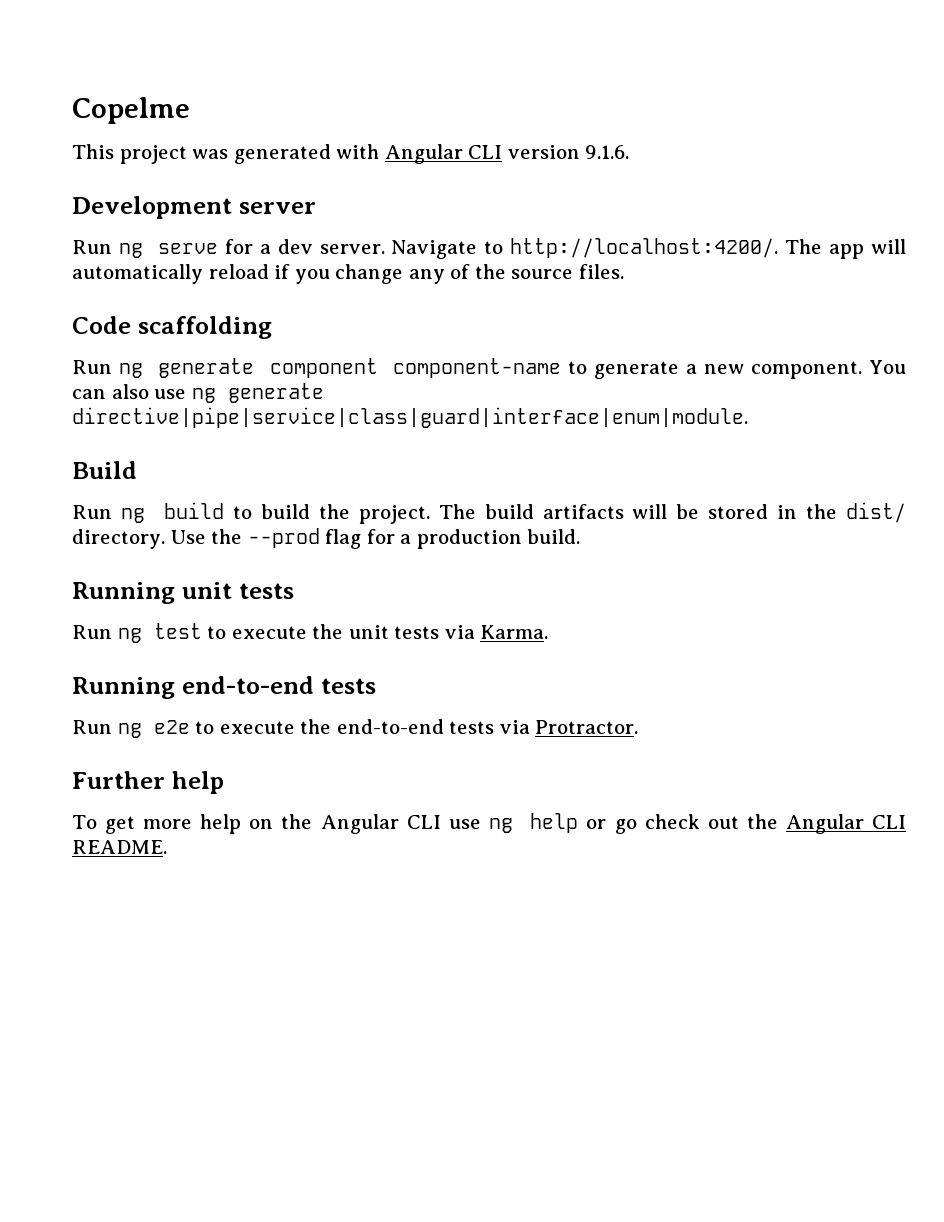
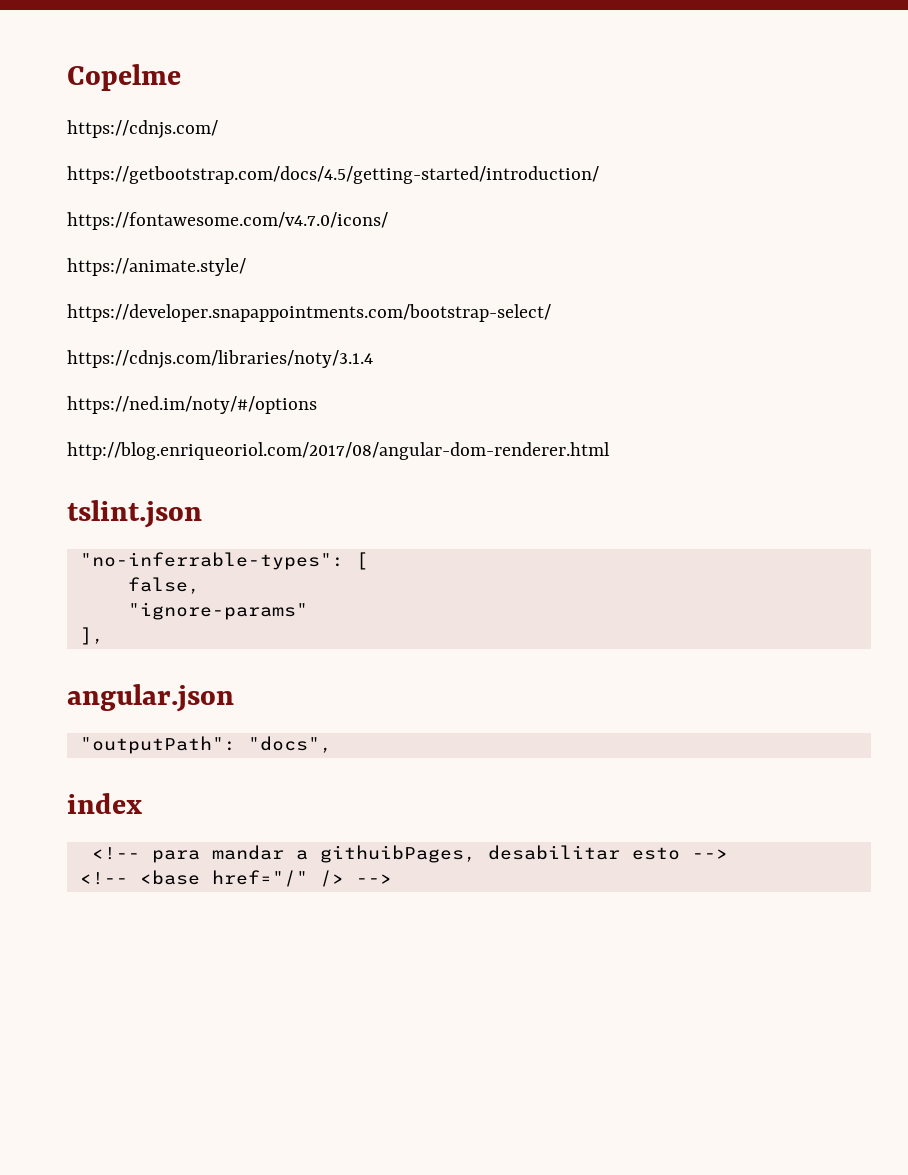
[72,144,630,164] [72,196,316,219] [72,238,906,259] [72,264,624,284] [72,316,272,339] [72,358,907,379] [72,383,324,403] [72,407,748,428] [72,461,137,479] [72,502,906,524] [72,528,581,549] [72,582,294,604] [72,623,549,643] [72,676,376,699] [72,719,639,738] [72,771,224,794] [72,813,907,834] [72,840,167,854] This project was generated with Angular CLI version 9.1.6. // Development server // Run ng serve for a dev server. Navigate to http://localhost:4200/. The app will automatically reload if you change any of the source files. // Code scaffolding // Run ng generate component component-name to generate a new component. You can also use ng generate directive|pipe|service|class|guard|interface|enum|module. // Build // Run ng build to build the project. The build artifacts will be stored in the dist/ directory. Use the --prod flag for a production build. // Running unit tests // Run ng test to execute the unit tests via Karma. // Running end-to-end tests // Run ng e2e to execute the end-to-end tests via Protractor. // Further help // To get more help on the Angular CLI use ng help or go check out the Angular CLI README. -> [67,120,218,139] [67,166,599,184] [67,212,388,230] [67,258,246,276] [67,304,551,322] [67,350,373,369] [67,396,317,414] [67,442,610,460] [67,500,202,528] [79,552,368,570] [127,577,200,594] [127,602,308,620] [79,627,104,645] [67,684,234,712] [79,736,332,754] [67,793,142,814] [91,845,728,863] [79,870,392,887] https://cdnjs.com/ // https://getbootstrap.com/docs/4.5/getting-started/introduction/ // https://fontawesome.com/v4.7.0/icons/ // https://animate.style/ // https://developer.snapappointments.com/bootstrap-select/ // https://cdnjs.com/libraries/noty/3.1.4 // https://ned.im/noty/#/options // http://blog.enriqueoriol.com/2017/08/angular-dom-renderer.html // tslint.json // "no-inferrable-types": [ // false, // "ignore-params" // ], // angular.json // "outputPath": "docs", // index // <!-- para mandar a githuibPages, desabilitar esto --> // <!-- <base href="/" /> -->

